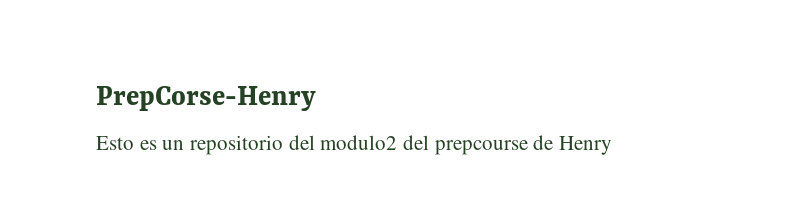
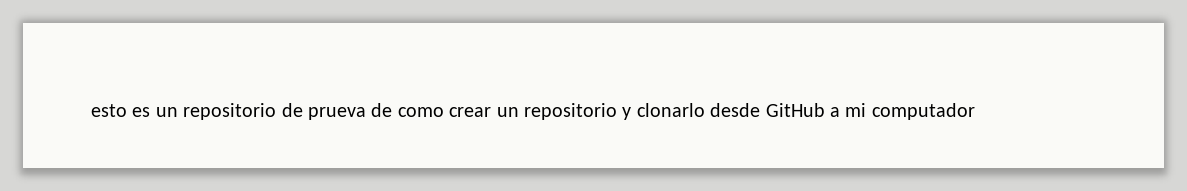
[96,86,316,111] [96,136,134,150] PrepCorse-Henry // Esto -> [91,104,127,117] esto
[288,135,613,155] del modulo2 del prepcourse de Henry -> [281,103,975,120] de prueva de como crear un repositorio y clonarlo desde GitHub a mi computador

